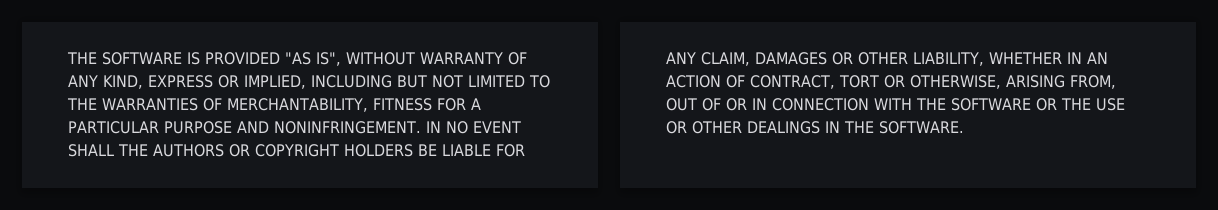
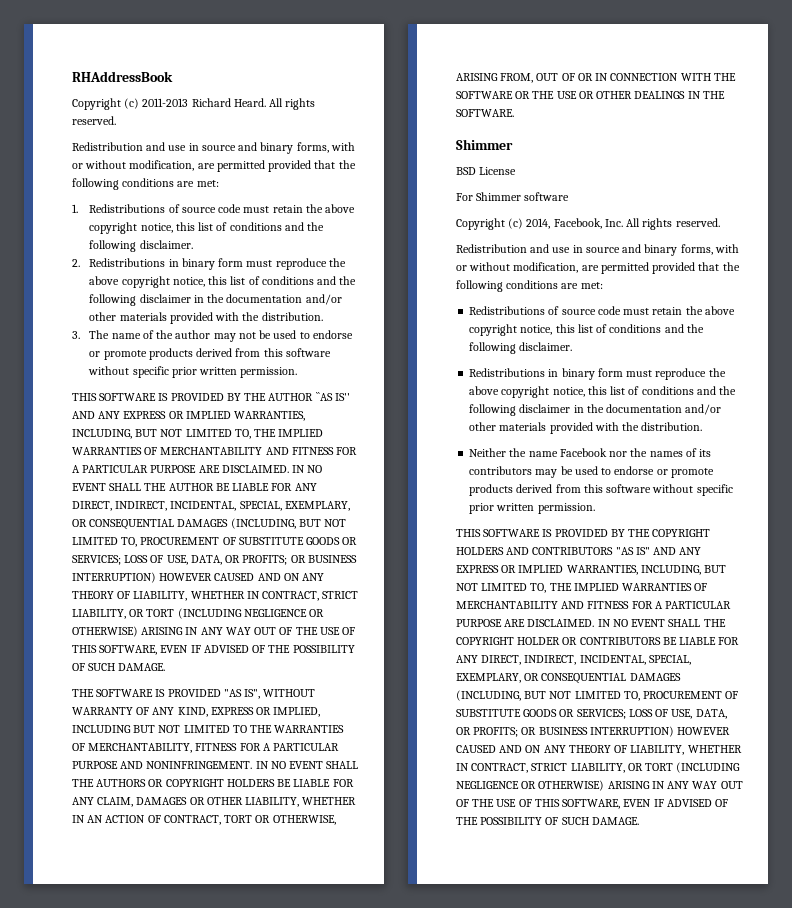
(67, 58) none -> [72,71,173,82] [72,98,316,110] [72,116,116,125] [72,142,355,154] [72,160,356,172] [72,178,219,190] [72,204,356,213] [89,222,325,234] [89,240,193,252] [72,258,346,270] [89,276,357,288] [89,294,342,306] [89,312,323,324] [72,330,353,342] [89,348,331,360] [88,366,298,378] [72,392,350,401] [72,411,306,421] [72,429,324,439] [72,447,358,455] [72,465,323,473] [72,483,317,491] [72,501,350,511] [72,518,347,530] [72,537,358,547] [72,555,357,565] [72,572,325,583] [72,591,359,601] [72,608,325,619] [72,626,356,637] [72,645,355,655] [72,663,166,671] RHAddressBook // Copyright (c) 2011-2013 Richard Heard. All rights reserved. // Redistribution and use in source and binary forms, with or without modification, are permitted provided that the following conditions are met: // 1. Redistributions of source code must retain the above copyright notice, this list of conditions and the following disclaimer. // 2. Redistributions in binary form must reproduce the above copyright notice, this list of conditions and the following disclaimer in the documentation and/or other materials provided with the distribution. // 3. The name of the author may not be used to endorse or promote products derived from this software without specific prior written permission. // THIS SOFTWARE IS PROVIDED BY THE AUTHOR ``AS IS'' AND ANY EXPRESS OR IMPLIED WARRANTIES, INCLUDING, BUT NOT LIMITED TO, THE IMPLIED WARRANTIES OF MERCHANTABILITY AND FITNESS FOR A PARTICULAR PURPOSE ARE DISCLAIMED. IN NO EVENT SHALL THE AUTHOR BE LIABLE FOR ANY DIRECT, INDIRECT, INCIDENTAL, SPECIAL, EXEMPLARY, OR CONSEQUENTIAL DAMAGES (INCLUDING, BUT NOT LIMITED TO, PROCUREMENT OF SUBSTITUTE GOODS OR SERVICES; LOSS OF USE, DATA, OR PROFITS; OR BUSINESS INTERRUPTION) HOWEVER CAUSED AND ON ANY THEORY OF LIABILITY, WHETHER IN CONTRACT, STRICT LIABILITY, OR TORT (INCLUDING NEGLIGENCE OR OTHERWISE) ARISING IN ANY WAY OUT OF THE USE OF THIS SOFTWARE, EVEN IF ADVISED OF THE POSSIBILITY OF SUCH DAMAGE. //
(964, 127) none -> [456,139,513,150] [456,167,517,175] [456,192,570,201] [456,218,720,230] [456,244,739,256] [456,262,740,274] [456,280,603,292] [469,306,735,315] [469,324,704,336] [469,342,573,354] [469,368,726,380] [469,386,737,398] [469,404,722,416] [469,422,703,434] [469,448,712,457] [469,466,714,478] [469,484,733,496] [469,503,595,514] [456,529,711,537] [456,547,702,555] [456,565,727,575] [456,583,708,593] [456,601,732,609] [456,619,726,627] [456,637,740,645] [456,655,691,665] [456,673,681,684] [456,690,739,701] [456,709,727,719] [456,726,731,737] [456,745,742,755] [456,762,741,773] [456,780,743,791] [456,799,729,809] [456,817,639,825] // Shimmer // BSD License // For Shimmer software // Copyright (c) 2014, Facebook, Inc. All rights reserved. // Redistribution and use in source and binary forms, with or without modification, are permitted provided that the following conditions are met: // Redistributions of source code must retain the above copyright notice, this list of conditions and the following disclaimer. // Redistributions in binary form must reproduce the above copyright notice, this list of conditions and the following disclaimer in the documentation and/or other materials provided with the distribution. // Neither the name Facebook nor the names of its contributors may be used to endorse or promote products derived from this software without specific prior written permission. // THIS SOFTWARE IS PROVIDED BY THE COPYRIGHT HOLDERS AND CONTRIBUTORS "AS IS" AND ANY EXPRESS OR IMPLIED WARRANTIES, INCLUDING, BUT NOT LIMITED TO, THE IMPLIED WARRANTIES OF MERCHANTABILITY AND FITNESS FOR A PARTICULAR PURPOSE ARE DISCLAIMED. IN NO EVENT SHALL THE COPYRIGHT HOLDER OR CONTRIBUTORS BE LIABLE FOR ANY DIRECT, INDIRECT, INCIDENTAL, SPECIAL, EXEMPLARY, OR CONSEQUENTIAL DAMAGES (INCLUDING, BUT NOT LIMITED TO, PROCUREMENT OF SUBSTITUTE GOODS OR SERVICES; LOSS OF USE, DATA, OR PROFITS; OR BUSINESS INTERRUPTION) HOWEVER CAUSED AND ON ANY THEORY OF LIABILITY, WHETHER IN CONTRACT, STRICT LIABILITY, OR TORT (INCLUDING NEGLIGENCE OR OTHERWISE) ARISING IN ANY WAY OUT OF THE USE OF THIS SOFTWARE, EVEN IF ADVISED OF THE POSSIBILITY OF SUCH DAMAGE.

